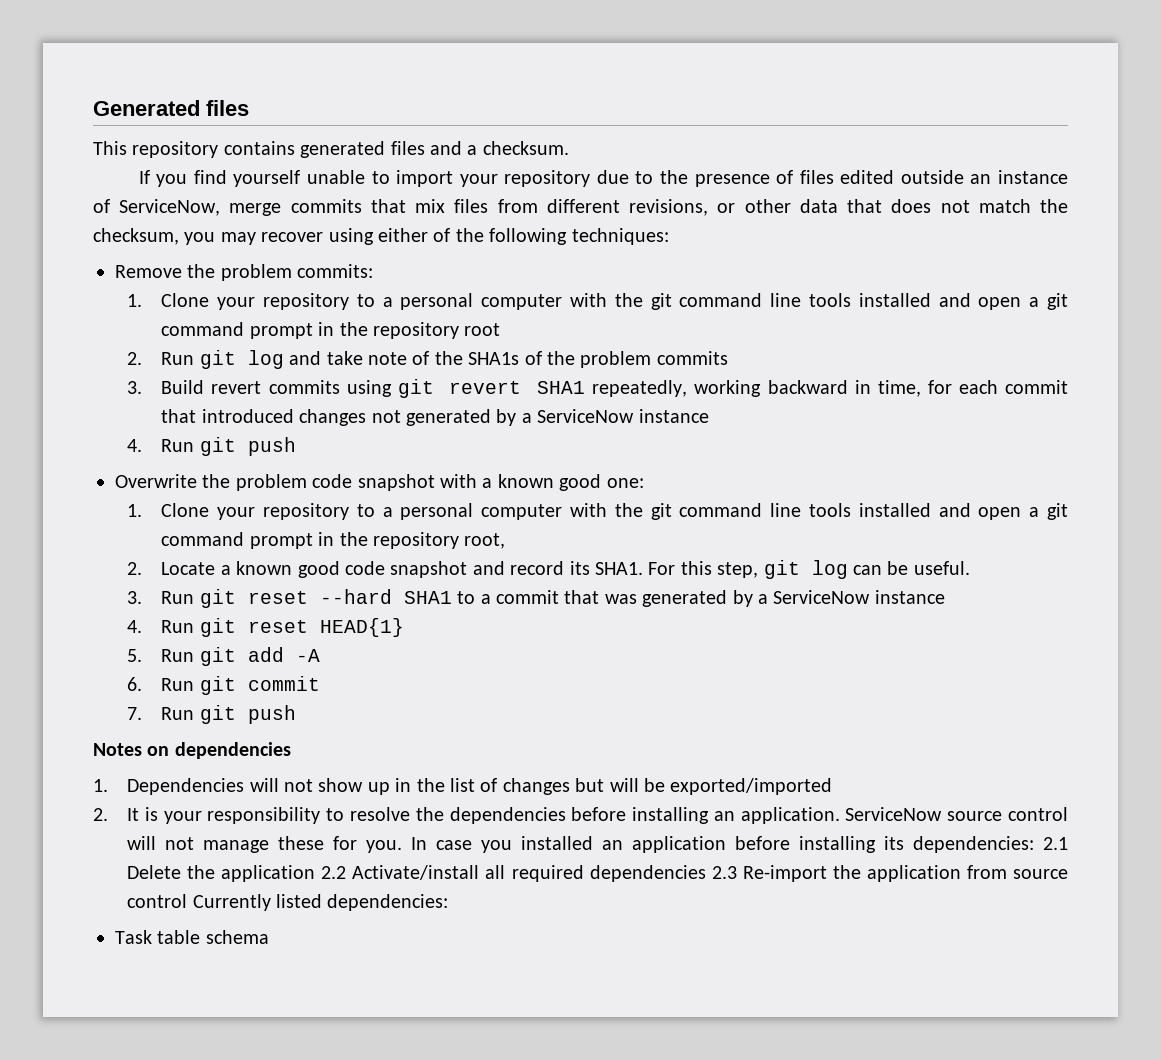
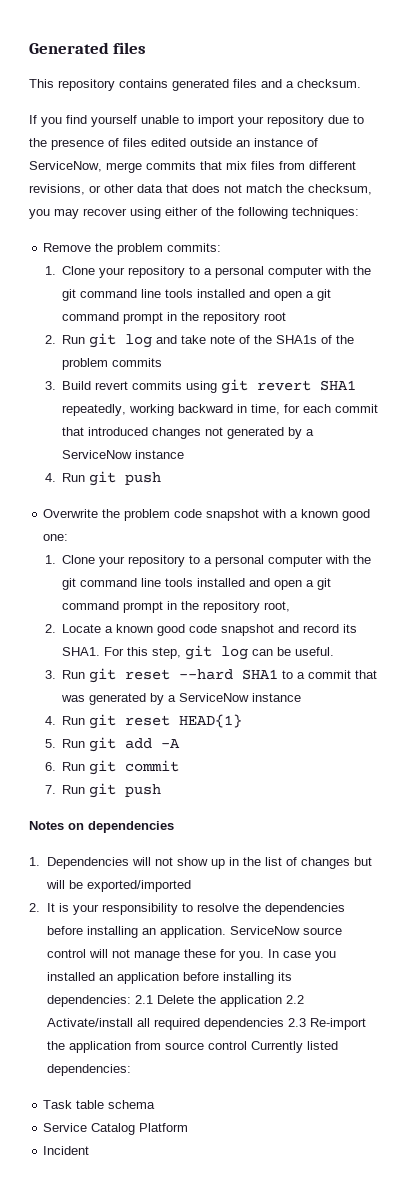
(269, 937) none -> [43,1123,189,1135] [43,1146,90,1155] // Service Catalog Platform // Incident

